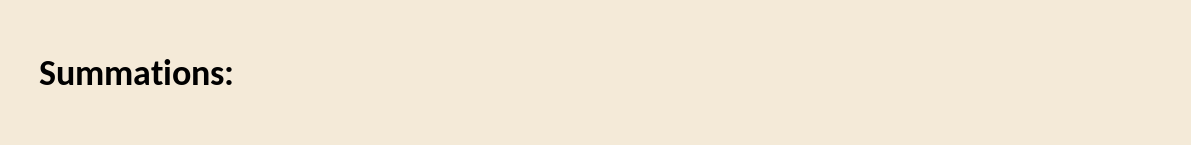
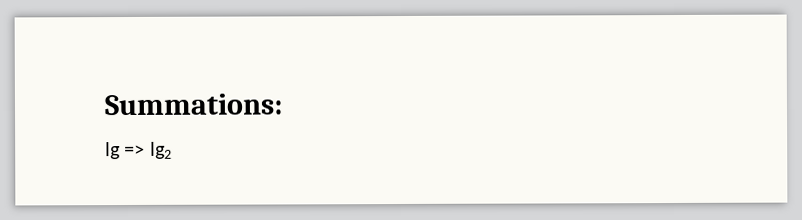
(234, 72) none -> [105,141,172,160] // lg => lg2

